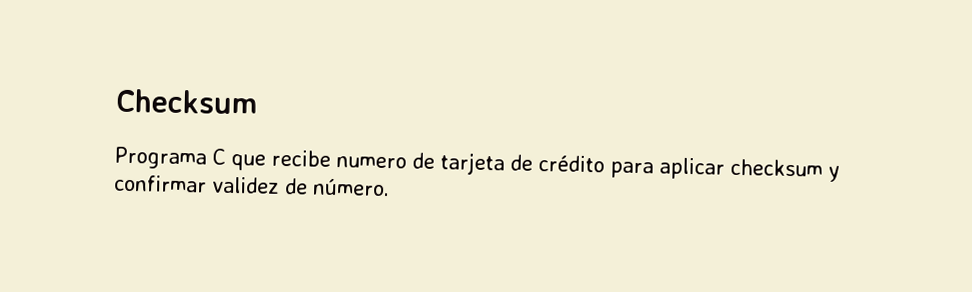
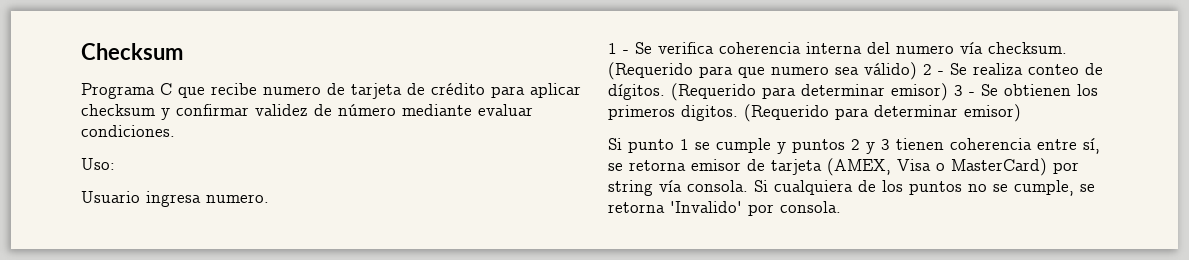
[313,178,390,197] número. -> [338,104,533,116] [81,125,175,137] [81,158,115,170] [81,191,269,207] [608,42,1067,54] [608,62,1103,80] [608,83,1098,101] [608,104,1021,122] [608,138,1100,154] [608,158,1079,176] [608,180,1095,196] [608,201,841,216] número mediante evaluar condiciones. // Uso: // Usuario ingresa numero. // 1 - Se verifica coherencia interna del numero vía checksum. (Requerido para que numero sea válido) 2 - Se realiza conteo de dígitos. (Requerido para determinar emisor) 3 - Se obtienen los primeros digitos. (Requerido para determinar emisor) // Si punto 1 se cumple y puntos 2 y 3 tienen coherencia entre sí, se retorna emisor de tarjeta (AMEX, Visa o MasterCard) por string vía consola. Si cualquiera de los puntos no se cumple, se retorna 'Invalido' por consola.

